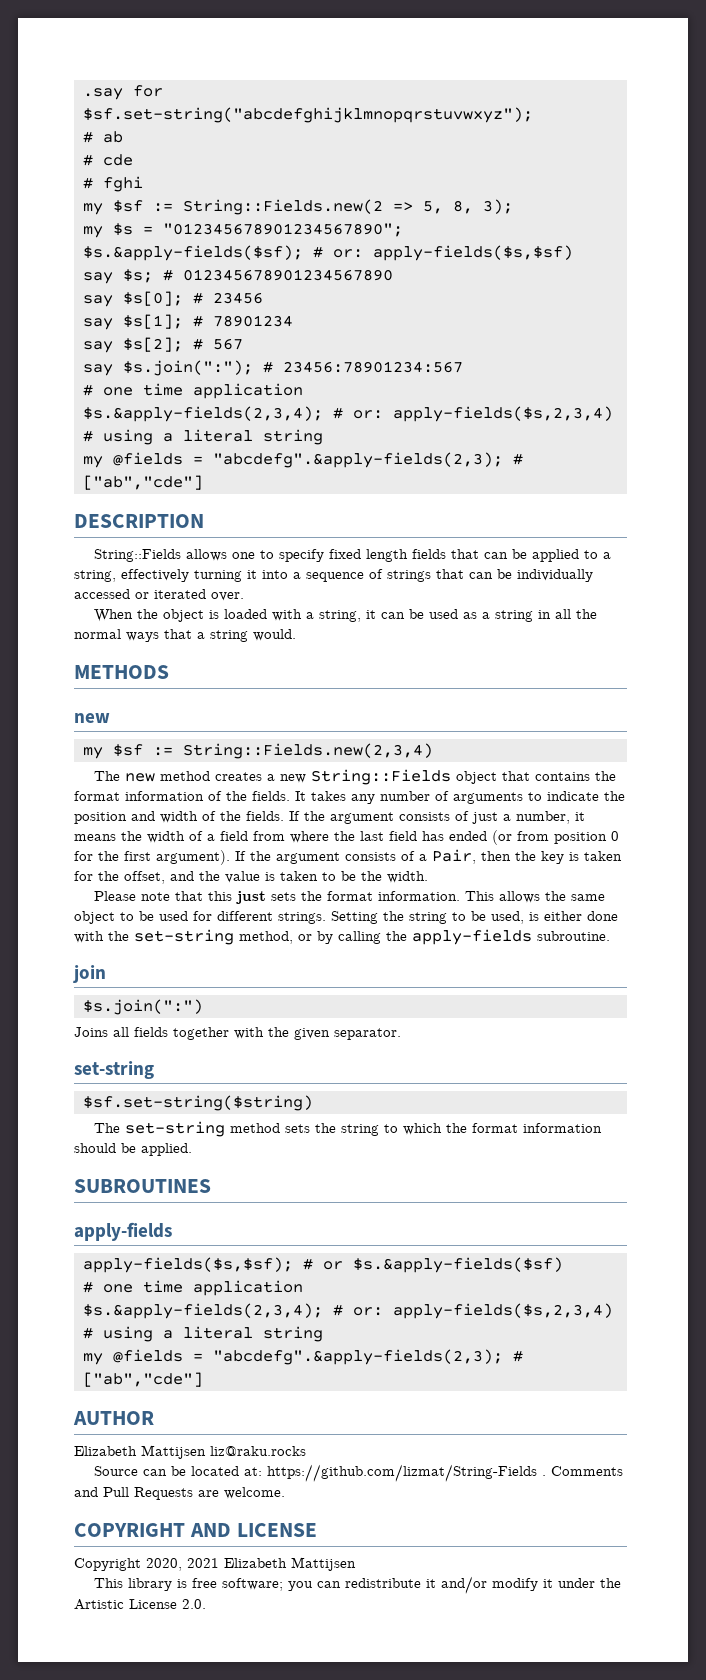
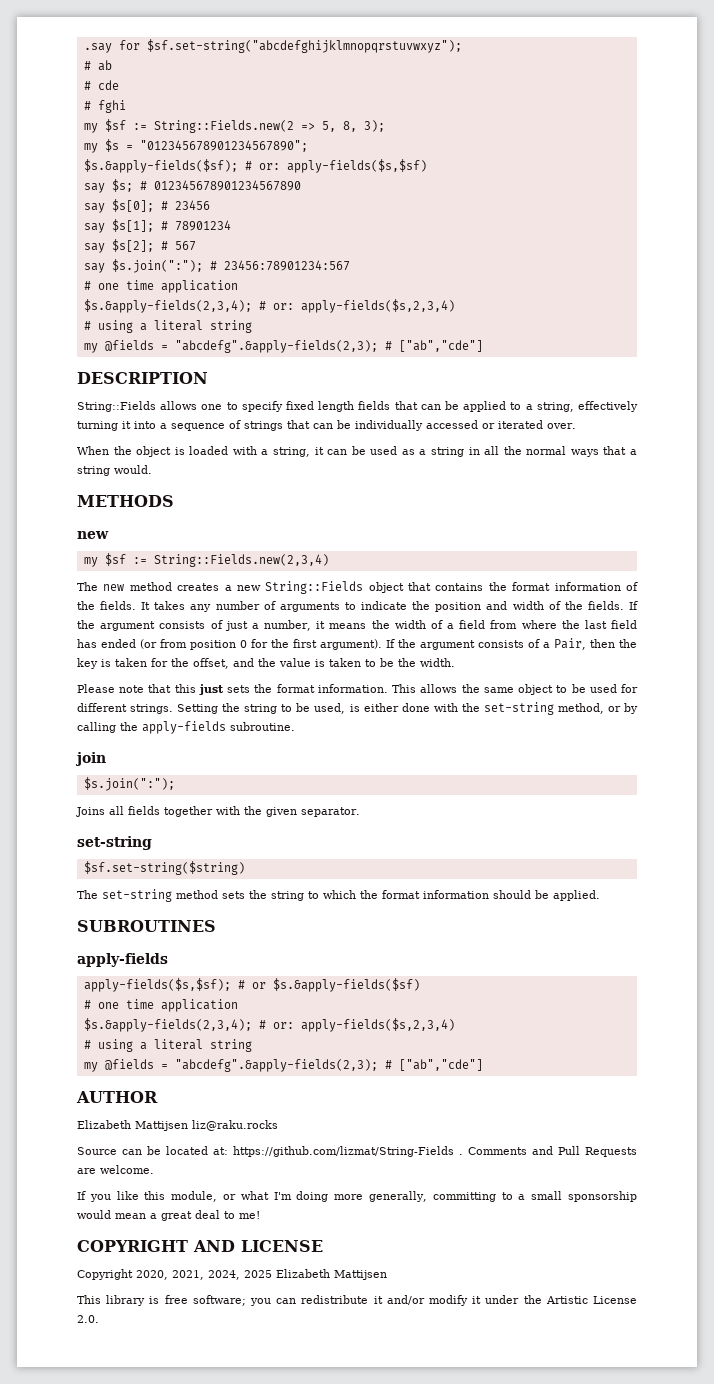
[82,999,203,1015] $s.join(":") -> [83,777,175,791] $s.join(":");
(285, 1493) none -> [77,1191,637,1202] [77,1210,260,1221] // If you like this module, or what I'm doing more generally, committing to a small sponsorship would mean a great deal to me!
[187,1558,219,1568] 2021 -> [172,1270,272,1280] 2021, 2024, 2025

